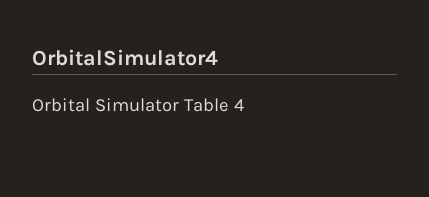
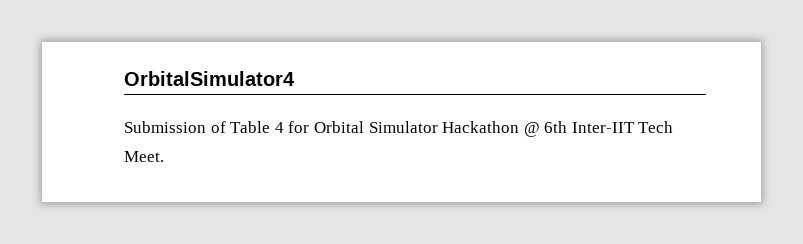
[32,98,244,112] Orbital Simulator Table 4 -> [124,121,674,137] [124,151,164,162] Submission of Table 4 for Orbital Simulator Hackathon @ 6th Inter-IIT Tech Meet.

